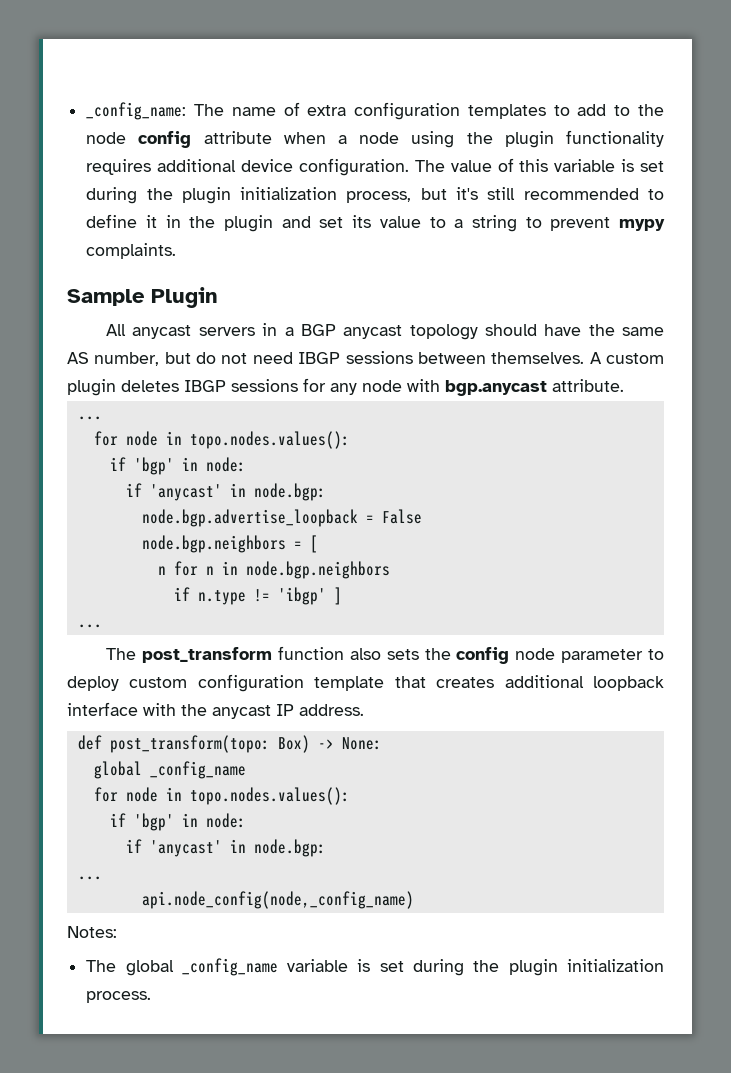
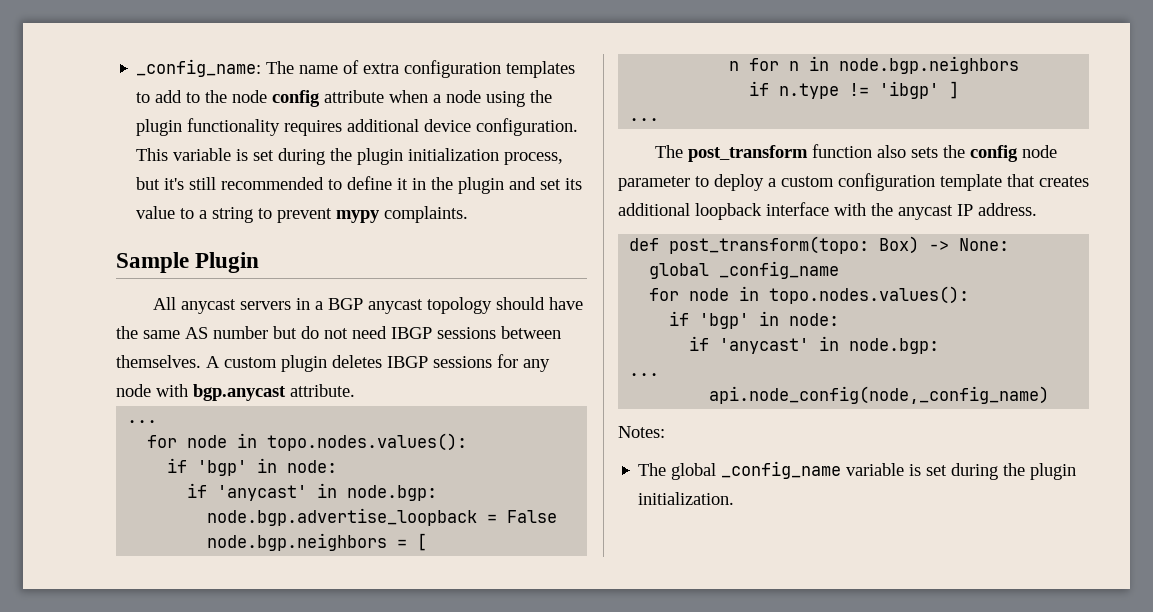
[414,158,549,172] The value of this -> [136,148,169,161] This
[94,352,160,366] number, -> [213,326,268,339] number
(119, 683) none -> [768,178,776,187] a
[566,959,664,972] [86,991,152,1003] initialization process. -> [638,492,735,505] initialization.

